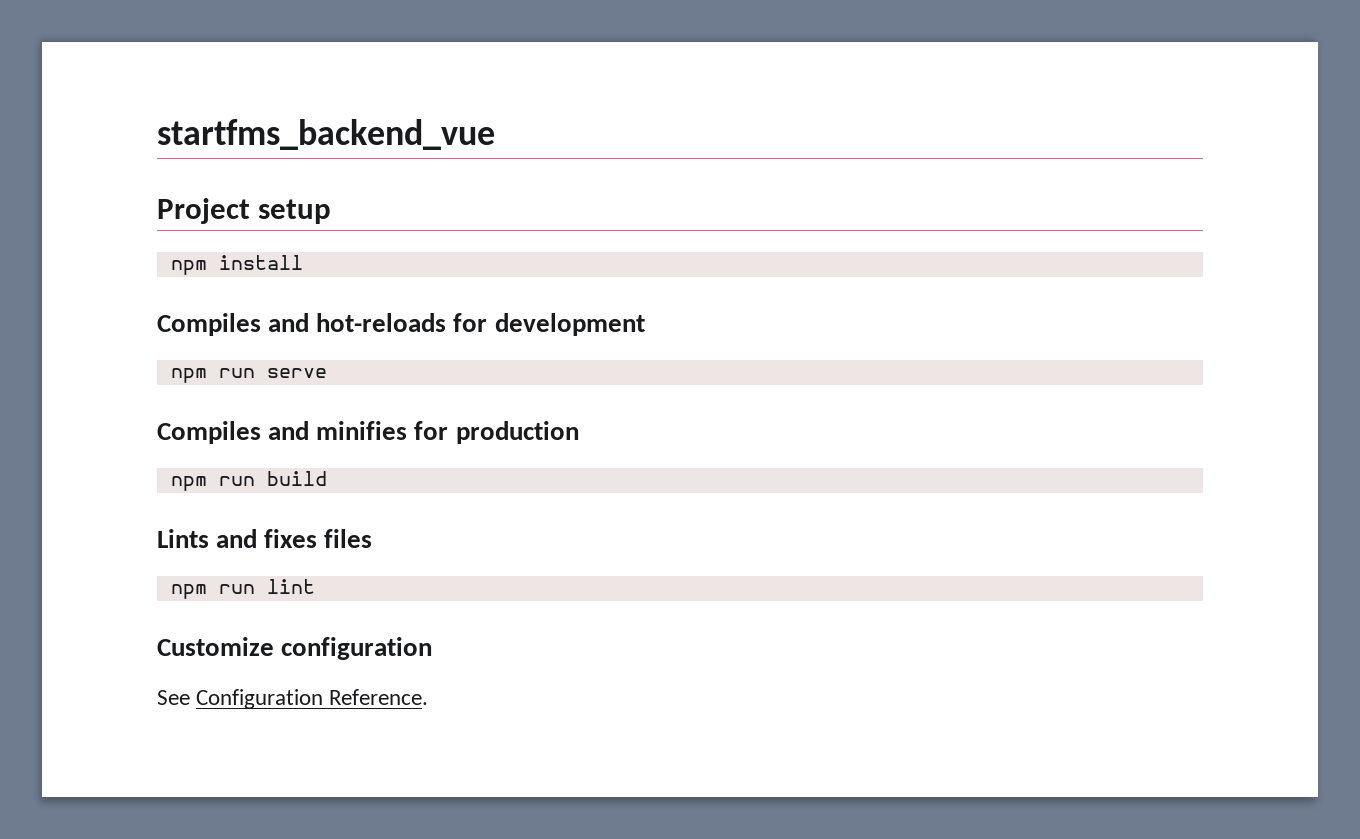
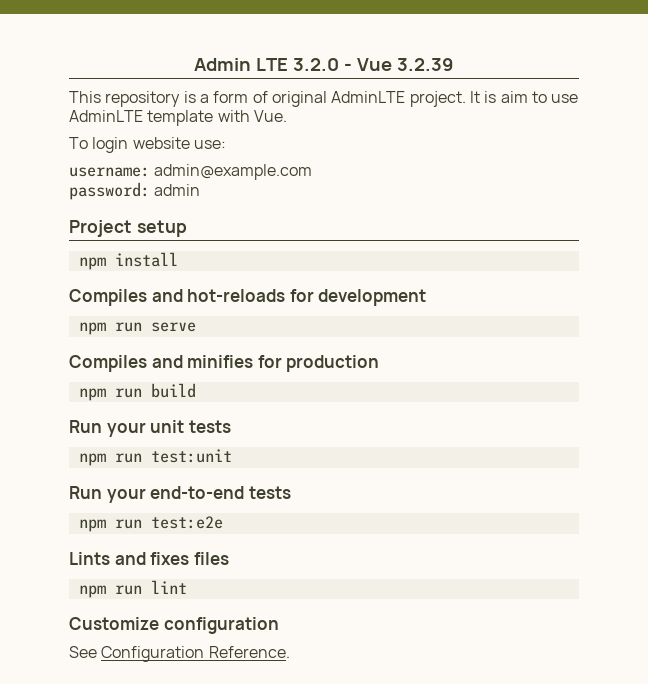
[157,119,495,150] startfms_backend_vue -> [194,58,454,71] [69,91,579,107] [69,110,287,126] [69,137,226,153] [69,164,313,180] [69,182,201,200] Admin LTE 3.2.0 - Vue 3.2.39 // This repository is a form of original AdminLTE project. It is aim to use AdminLTE template with Vue. // To login website use: // username: admin@example.com // password: admin
(327, 478) none -> [69,420,231,437] [78,449,232,466] [69,486,291,503] [78,516,223,532] // Run your unit tests // npm run test:unit // Run your end-to-end tests // npm run test:e2e

